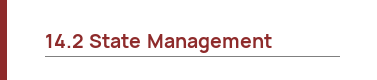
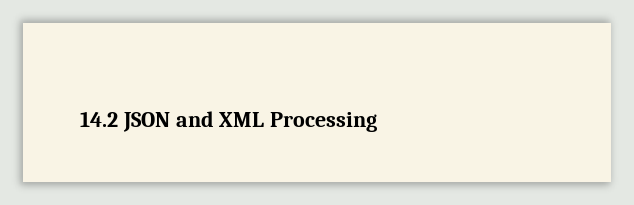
[89,34,272,53] State Management -> [122,111,378,132] JSON and XML Processing

